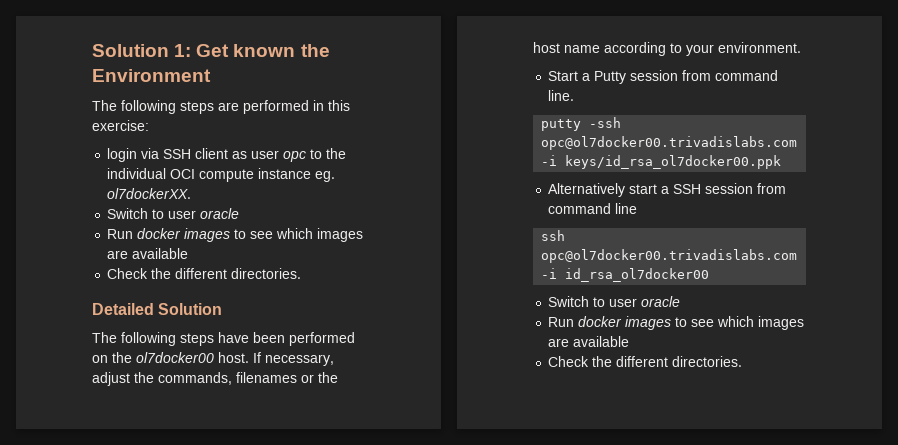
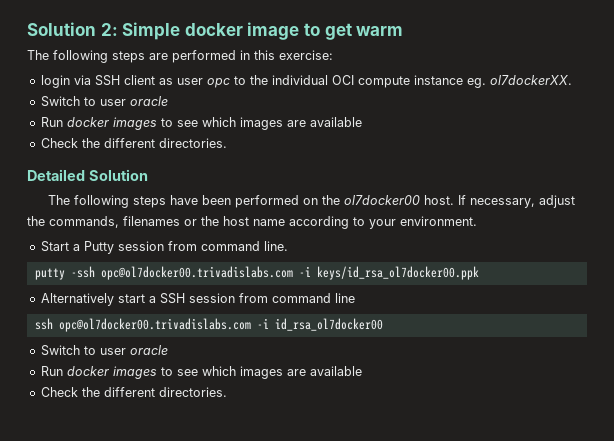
[92,44,330,57] [92,69,211,82] Solution 1: Get known the Environment -> [27,22,404,40] Solution 2: Simple docker image to get warm

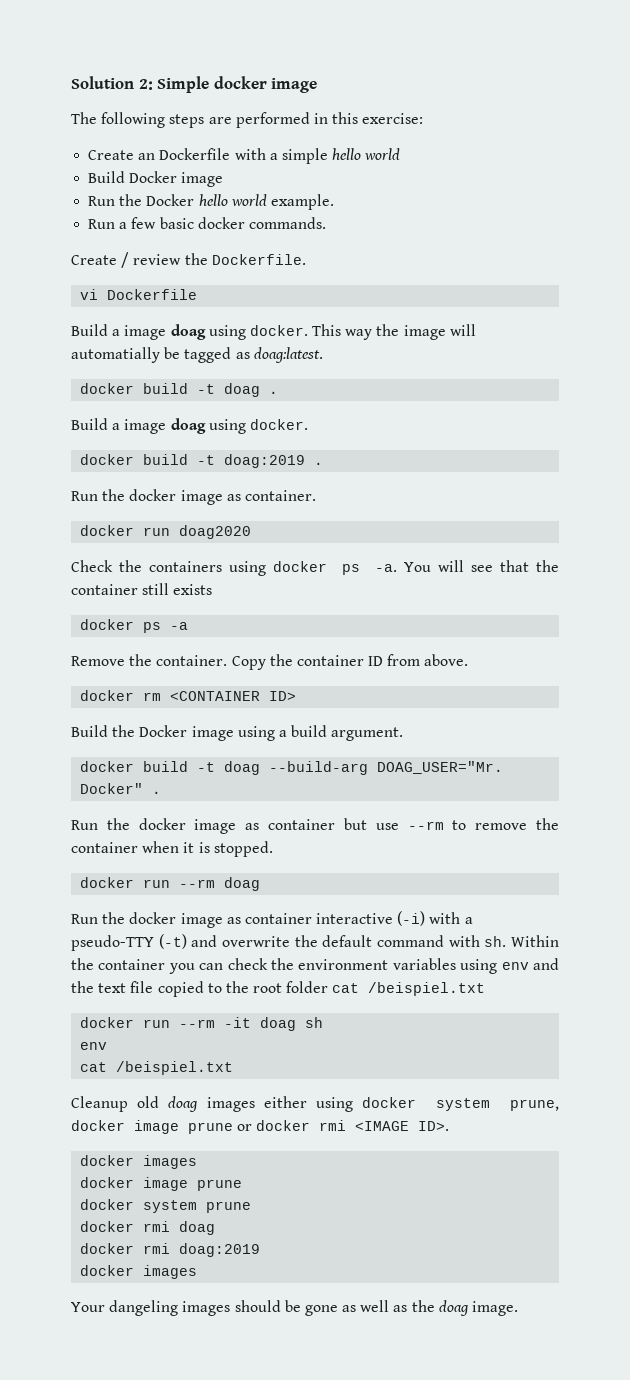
[303,23,404,40] to get warm -> (318, 85) none
[40,75,572,88] [40,96,168,107] [40,117,362,130] [40,138,227,148] [27,169,148,181] [47,195,575,208] [27,216,477,229] [40,241,288,254] [34,266,479,280] [40,293,355,306] [34,318,383,332] [40,345,168,356] [40,366,362,379] [40,387,227,397] login via SSH client as user opc to the individual OCI compute instance eg. ol7dockerXX. // Switch to user oracle // Run docker images to see which images are available // Check the different directories. // Detailed Solution // The following steps have been performed on the ol7docker00 host. If necessary, adjust the commands, filenames or the host name according to your environment. // Start a Putty session from command line. // putty -ssh opc@ol7docker00.trivadislabs.com -i keys/id_rsa_ol7docker00.ppk // Alternatively start a SSH session from command line // ssh opc@ol7docker00.trivadislabs.com -i id_rsa_ol7docker00 // Switch to user oracle // Run docker images to see which images are available // Check the different directories. -> [88,148,401,164] [88,171,224,187] [88,194,334,210] [88,217,326,229] [71,252,306,268] [80,289,198,300] [71,324,476,340] [71,347,323,363] [80,383,279,397] [71,418,308,434] [80,454,324,468] [71,489,316,505] [80,525,252,539] [71,560,559,576] [71,583,213,595] [80,619,189,633] [71,654,469,670] [80,690,297,701] [71,725,404,741] [80,761,504,775] [80,783,162,794] [71,818,559,834] [71,841,273,857] [80,877,261,891] [71,911,473,928] [71,934,559,951] [71,958,559,974] [71,981,486,997] [80,1017,324,1031] [80,1042,108,1050] [80,1061,234,1075] [71,1096,559,1112] [71,1120,450,1134] [80,1155,198,1169] [80,1177,243,1191] [80,1199,252,1213] [80,1221,216,1235] [80,1243,261,1257] [80,1265,198,1279] [71,1300,519,1316] Create an Dockerfile with a simple hello world // Build Docker image // Run the Docker hello world example. // Run a few basic docker commands. // Create / review the Dockerfile. // vi Dockerfile // Build a image doag using docker. This way the image will automatially be tagged as doag:latest. // docker build -t doag . // Build a image doag using docker. // docker build -t doag:2019 . // Run the docker image as container. // docker run doag2020 // Check the containers using docker ps -a. You will see that the container still exists // docker ps -a // Remove the container. Copy the container ID from above. // docker rm <CONTAINER ID> // Build the Docker image using a build argument. // docker build -t doag --build-arg DOAG_USER="Mr. Docker" . // Run the docker image as container but use --rm to remove the container when it is stopped. // docker run --rm doag // Run the docker image as container interactive (-i) with a pseudo-TTY (-t) and overwrite the default command with sh. Within the container you can check the environment variables using env and the text file copied to the root folder cat /beispiel.txt // docker run --rm -it doag sh // env // cat /beispiel.txt // Cleanup old doag images either using docker system prune, docker image prune or docker rmi <IMAGE ID>. // docker images // docker image prune // docker system prune // docker rmi doag // docker rmi doag:2019 // docker images // Your dangeling images should be gone as well as the doag image.

